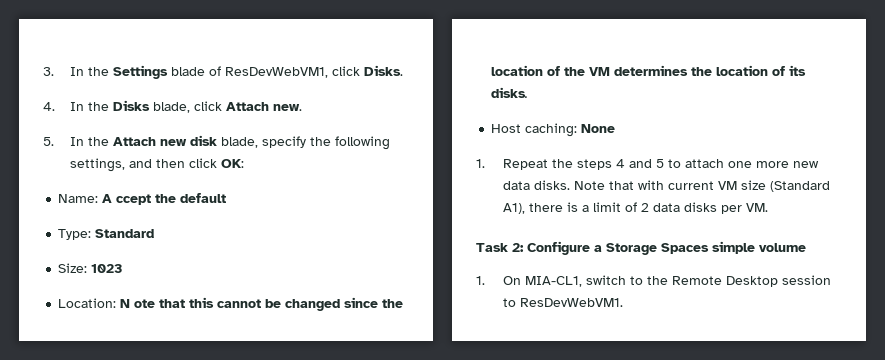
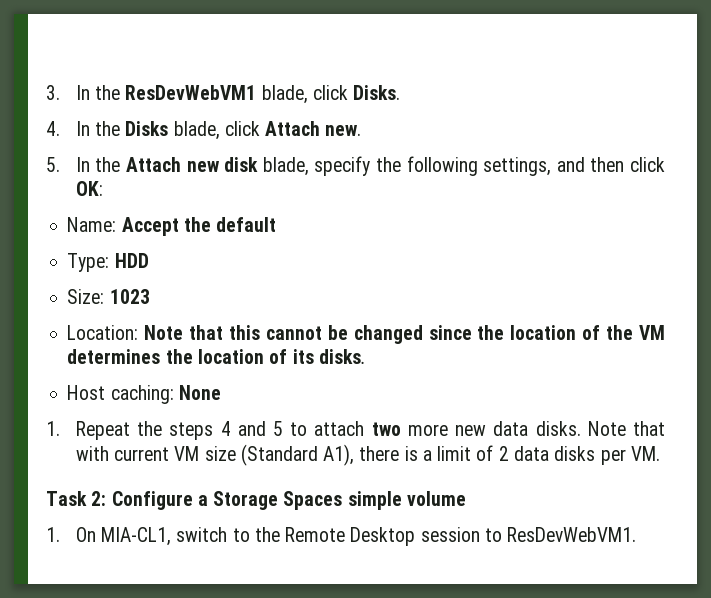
[113,65,329,79] Settings blade of ResDevWebVM1, -> [125,85,308,104] ResDevWebVM1 blade,
[102,194,152,205] A ccept -> [121,217,179,236] Accept
[95,229,155,238] Standard -> [114,253,149,268] HDD
[120,299,156,308] N ote -> [144,325,184,340] Note
[728,161,753,168] one -> [371,422,401,436] two

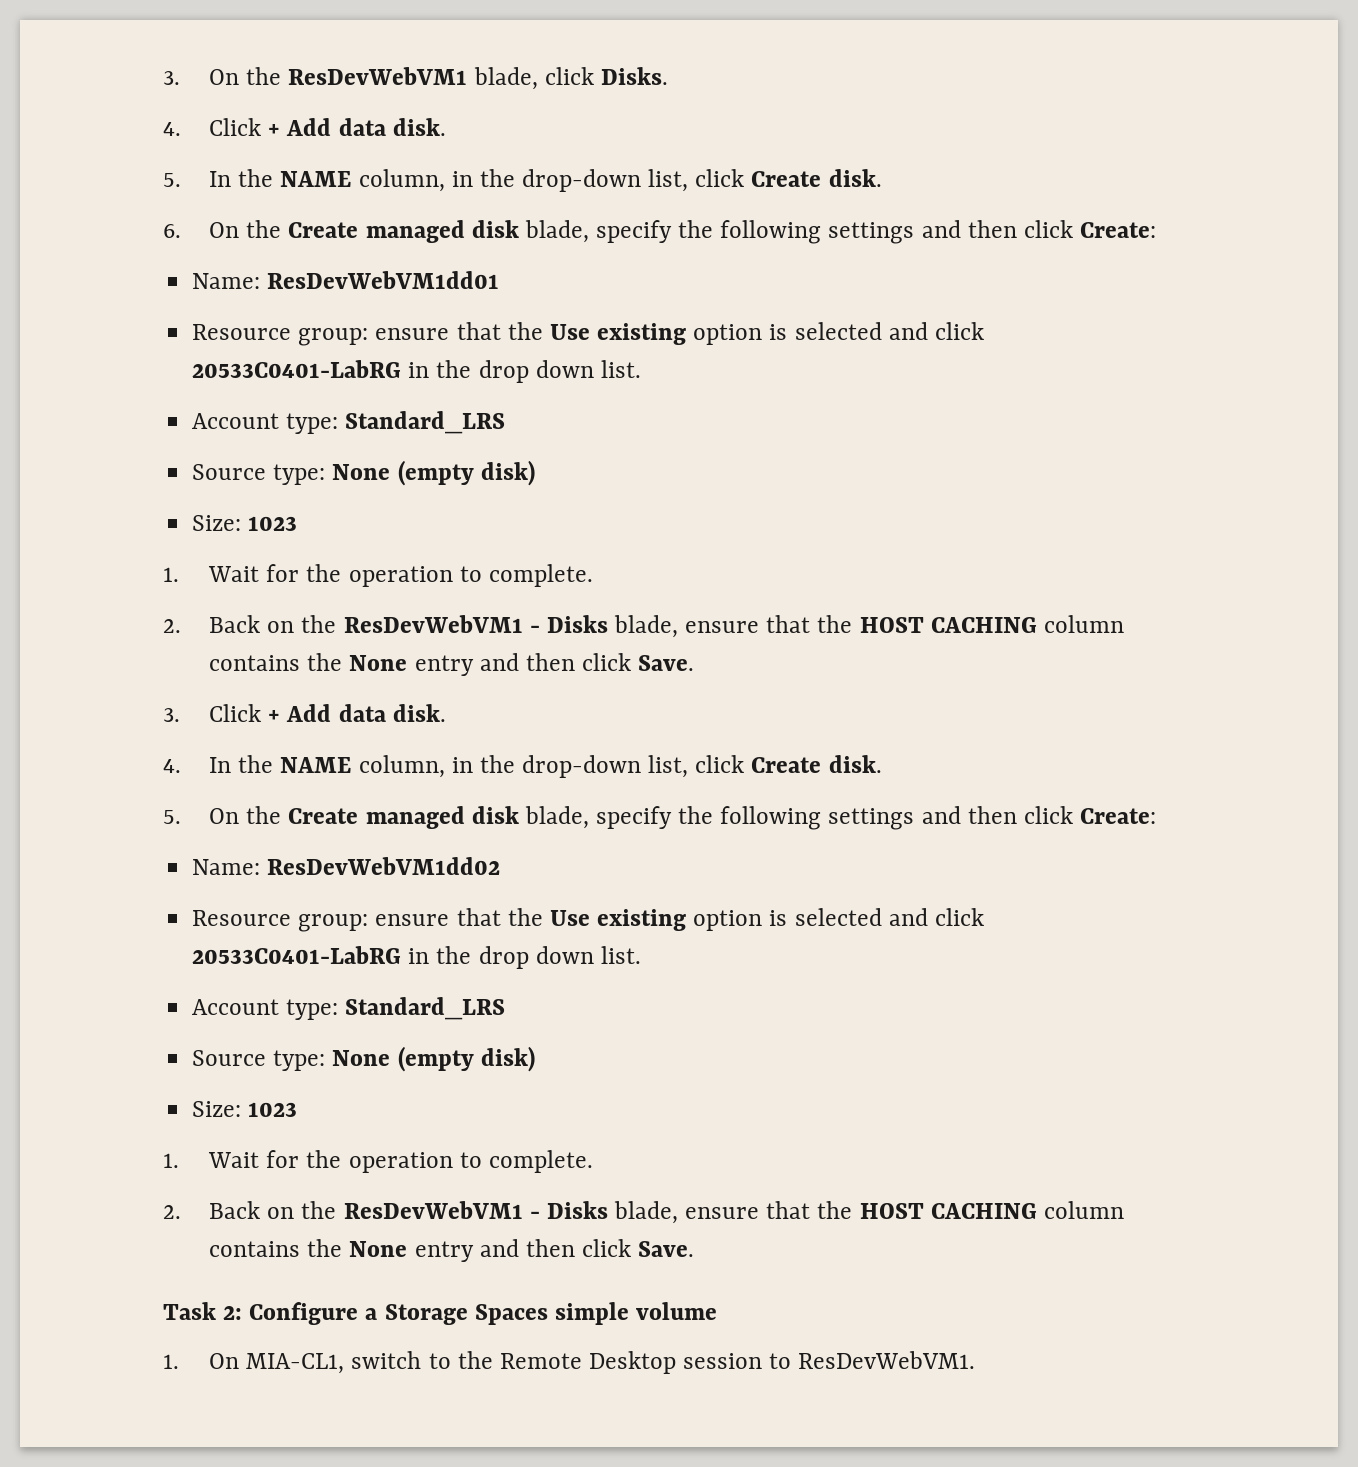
[46,85,90,100] 3. In -> [163,69,240,85] 3. On
[75,121,362,140] [46,156,665,176] [75,181,103,196] [67,217,277,236] [67,253,149,272] [67,289,150,304] [67,325,665,344] [67,349,366,364] [67,385,221,404] [46,421,665,440] [75,444,660,466] In the Disks blade, click Attach new. // 5. In the Attach new disk blade, specify the following settings, and then click OK: // Name: Accept the default // Type: HDD // Size: 1023 // Location: Note that this cannot be changed since the location of the VM determines the location of its disks. // Host caching: None // 1. Repeat the steps 4 and 5 to attach two more new data disks. Note that with current VM size (Standard A1), there is a limit of 2 data disks per VM. -> [209,118,446,136] [163,169,882,192] [163,220,1157,244] [192,271,500,289] [192,322,984,346] [192,360,641,383] [192,411,506,434] [192,460,535,486] [192,515,298,531] [163,564,593,587] [163,615,1124,638] [209,653,695,676] [163,704,446,722] [163,755,882,778] [163,806,1157,830] [192,857,501,875] [192,908,984,932] [192,946,641,969] [192,997,506,1020] [192,1046,535,1072] [192,1101,298,1117] [163,1150,593,1173] [163,1201,1124,1224] [209,1239,695,1262] Click + Add data disk. // 5. In the NAME column, in the drop-down list, click Create disk. // 6. On the Create managed disk blade, specify the following settings and then click Create: // Name: ResDevWebVM1dd01 // Resource group: ensure that the Use existing option is selected and click 20533C0401-LabRG in the drop down list. // Account type: Standard_LRS // Source type: None (empty disk) // Size: 1023 // 1. Wait for the operation to complete. // 2. Back on the ResDevWebVM1 - Disks blade, ensure that the HOST CACHING column contains the None entry and then click Save. // 3. Click + Add data disk. // 4. In the NAME column, in the drop-down list, click Create disk. // 5. On the Create managed disk blade, specify the following settings and then click Create: // Name: ResDevWebVM1dd02 // Resource group: ensure that the Use existing option is selected and click 20533C0401-LabRG in the drop down list. // Account type: Standard_LRS // Source type: None (empty disk) // Size: 1023 // 1. Wait for the operation to complete. // 2. Back on the ResDevWebVM1 - Disks blade, ensure that the HOST CACHING column contains the None entry and then click Save.

